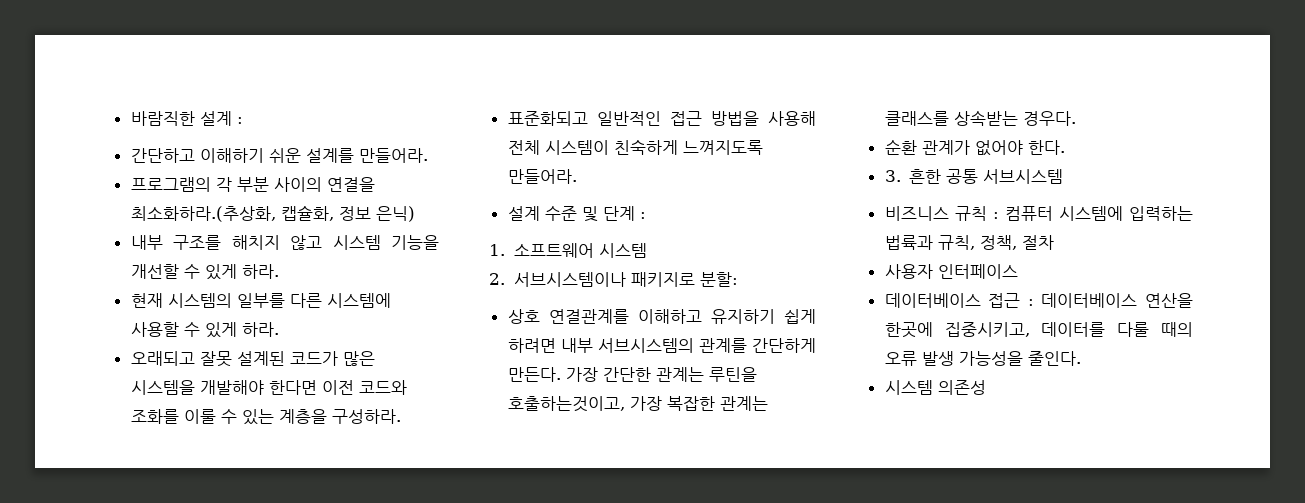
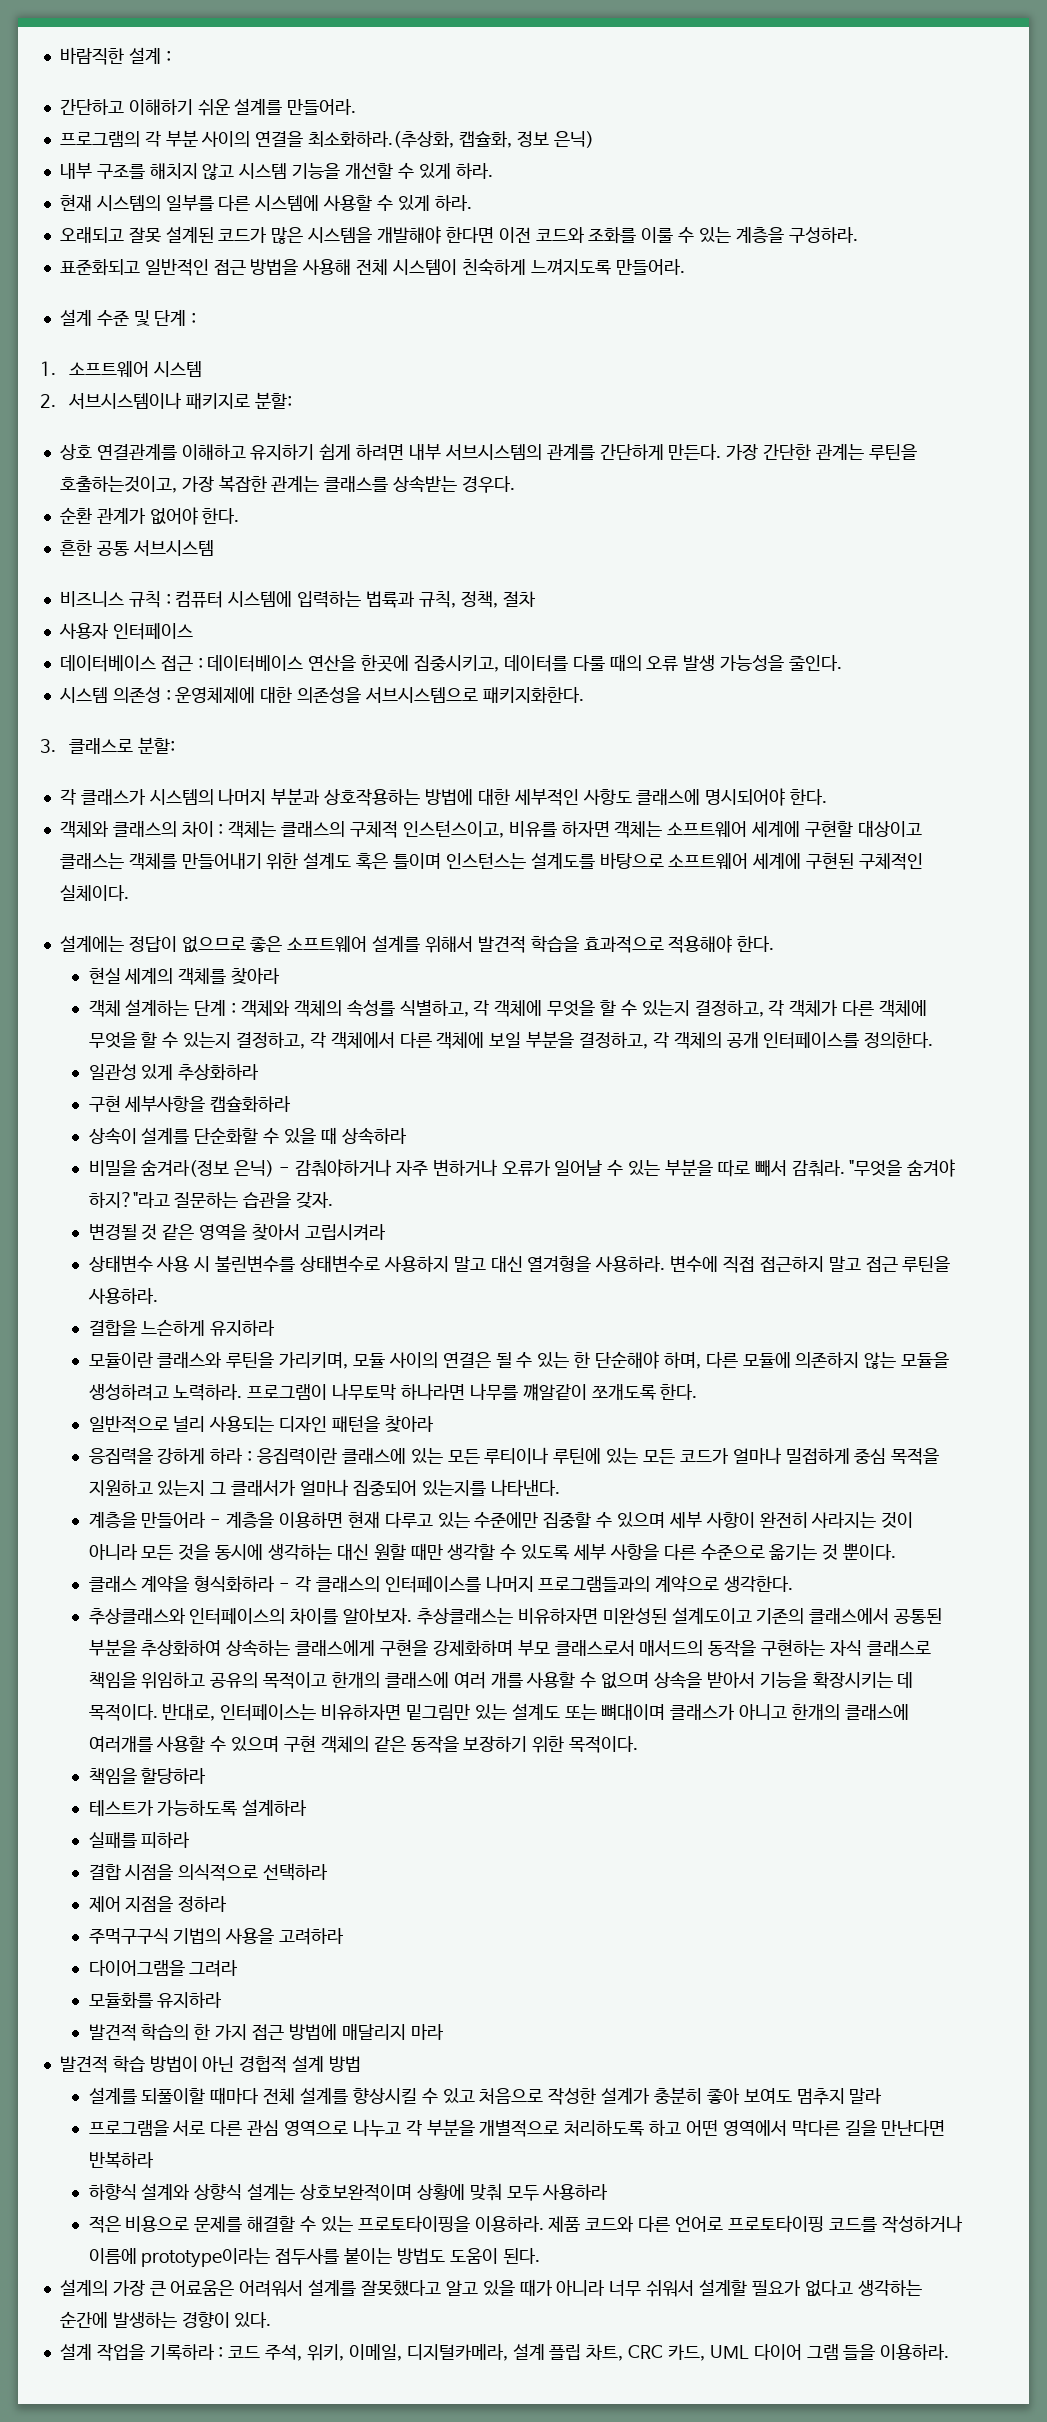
[884,170,901,182] 3. -> (240, 516) none
(986, 387) none -> [165,686,584,704] [40,737,175,754] [59,788,828,806] [59,820,922,838] [59,852,923,870] [59,885,129,901] [59,935,775,953] [88,967,281,985] [88,999,928,1017] [88,1031,934,1049] [88,1063,260,1081] [88,1095,292,1113] [88,1127,407,1145] [88,1159,956,1177] [88,1192,334,1208] [88,1223,386,1241] [88,1255,951,1273] [87,1288,158,1304] [88,1319,276,1336] [88,1351,950,1369] [88,1383,698,1401] [88,1415,434,1433] [88,1447,940,1465] [88,1479,560,1496] [88,1511,914,1528] [88,1543,897,1560] [88,1575,794,1593] [88,1607,943,1625] [88,1639,931,1657] [88,1672,914,1689] [88,1703,909,1721] [88,1735,639,1753] [88,1768,207,1785] [88,1799,308,1816] [88,1832,191,1848] [88,1863,329,1881] [88,1896,228,1912] [88,1928,345,1945] [88,1960,239,1977] [88,1991,223,2009] [88,2024,444,2041] [59,2055,361,2073] [88,2087,883,2105] [88,2119,946,2137] [88,2152,154,2168] [88,2183,609,2201] [88,2215,963,2233] [88,2248,540,2268] [59,2279,922,2297] [59,2311,272,2328] [59,2343,950,2361] : 운영체제에 대한 의존성을 서브시스템으로 패키지화한다. // 3. 클래스로 분할: // 각 클래스가 시스템의 나머지 부분과 상호작용하는 방법에 대한 세부적인 사항도 클래스에 명시되어야 한다. // 객체와 클래스의 차이 : 객체는 클래스의 구체적 인스턴스이고, 비유를 하자면 객체는 소프트웨어 세계에 구현할 대상이고 클래스는 객체를 만들어내기 위한 설계도 혹은 틀이며 인스턴스는 설계도를 바탕으로 소프트웨어 세계에 구현된 구체적인 실체이다. // 설계에는 정답이 없으므로 좋은 소프트웨어 설계를 위해서 발견적 학습을 효과적으로 적용해야 한다. // 현실 세계의 객체를 찾아라 // 객체 설계하는 단계 : 객체와 객체의 속성를 식별하고, 각 객체에 무엇을 할 수 있는지 결정하고, 각 객체가 다른 객체에 무엇을 할 수 있는지 결정하고, 각 객체에서 다른 객체에 보일 부분을 결정하고, 각 객체의 공개 인터페이스를 정의한다. // 일관성 있게 추상화하라 // 구현 세부사항을 캡슐화하라 // 상속이 설계를 단순화할 수 있을 때 상속하라 // 비밀을 숨겨라(정보 은닉) - 감춰야하거나 자주 변하거나 오류가 일어날 수 있는 부분을 따로 빼서 감춰라. "무엇을 숨겨야 하지?"라고 질문하는 습관을 갖자. // 변경될 것 같은 영역을 찾아서 고립시켜라 // 상태변수 사용 시 불린변수를 상태변수로 사용하지 말고 대신 열겨형을 사용하라. 변수에 직접 접근하지 말고 접근 루틴을 사용하라. // 결합을 느슨하게 유지하라 // 모듈이란 클래스와 루틴을 가리키며, 모듈 사이의 연결은 될 수 있는 한 단순해야 하며, 다른 모듈에 의존하지 않는 모듈을 생성하려고 노력하라. 프로그램이 나무토막 하나라면 나무를 꺠알같이 쪼개도록 한다. // 일반적으로 널리 사용되는 디자인 패턴을 찾아라 // 응집력을 강하게 하라 : 응집력이란 클래스에 있는 모든 루티이나 루틴에 있는 모든 코드가 얼마나 밀접하게 중심 목적을 지원하고 있는지 그 클래서가 얼마나 집중되어 있는지를 나타낸다. // 계층을 만들어라 - 계층을 이용하면 현재 다루고 있는 수준에만 집중할 수 있으며 세부 사항이 완전히 사라지는 것이 아니라 모든 것을 동시에 생각하는 대신 원할 때만 생각할 수 있도록 세부 사항을 다른 수준으로 옮기는 것 뿐이다. // 클래스 계약을 형식화하라 - 각 클래스의 인터페이스를 나머지 프로그램들과의 계약으로 생각한다. // 추상클래스와 인터페이스의 차이를 알아보자. 추상클래스는 비유하자면 미완성된 설계도이고 기존의 클래스에서 공통된 부분을 추상화하여 상속하는 클래스에게 구현을 강제화하며 부모 클래스로서 매서드의 동작을 구현하는 자식 클래스로 책임을 위임하고 공유의 목적이고 한개의 클래스에 여러 개를 사용할 수 없으며 상속을 받아서 기능을 확장시키는 데 목적이다. 반대로, 인터페이스는 비유하자면 밑그림만 있는 설계도 또는 뼈대이며 클래스가 아니고 한개의 클래스에 여러개를 사용할 수 있으며 구현 객체의 같은 동작을 보장하기 위한 목적이다. // 책임을 할당하라 // 테스트가 가능하도록 설계하라 // 실패를 피하라 // 결합 시점을 의식적으로 선택하라 // 제어 지점을 정하라 // 주먹구구식 기법의 사용을 고려하라 // 다이어그램을 그려라 // 모듈화를 유지하라 // 발견적 학습의 한 가지 접근 방법에 매달리지 마라 // 발견적 학습 방법이 아닌 경헙적 설계 방법 // 설계를 되풀이할 때마다 전체 설계를 향상시킬 수 있고 처음으로 작성한 설계가 충분히 좋아 보여도 멈추지 말라 // 프로그램을 서로 다른 관심 영역으로 나누고 각 부분을 개별적으로 처리하도록 하고 어떤 영역에서 막다른 길을 만난다면 반복하라 // 하향식 설계와 상향식 설계는 상호보완적이며 상황에 맞춰 모두 사용하라 // 적은 비용으로 문제를 해결할 수 있는 프로토타이핑을 이용하라. 제품 코드와 다른 언어로 프로토타이핑 코드를 작성하거나 이름에 prototype이라는 접두사를 붙이는 방법도 도움이 된다. // 설계의 가장 큰 어료움은 어려워서 설계를 잘못했다고 알고 있을 때가 아니라 너무 쉬워서 설계할 필요가 없다고 생각하는 순간에 발생하는 경향이 있다. // 설계 작업을 기록하라 : 코드 주석, 위키, 이메일, 디지털카메라, 설계 플립 차트, CRC 카드, UML 다이어 그램 들을 이용하라.

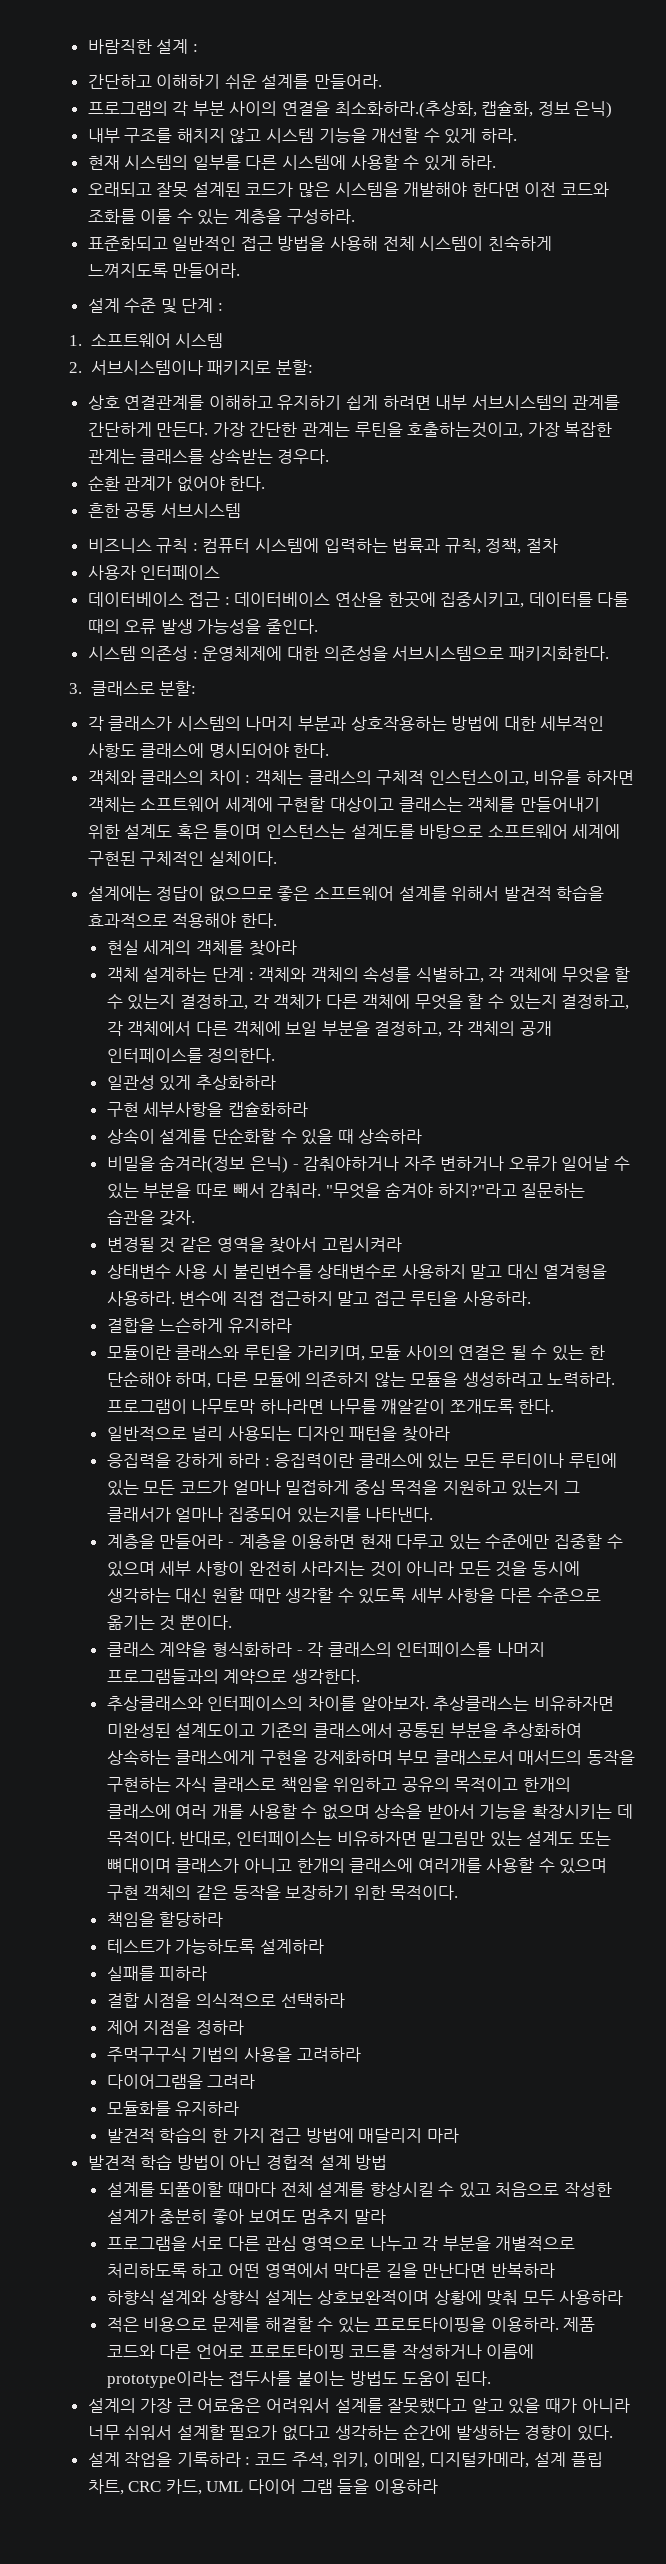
[880,2344,950,2360] 이용하라. -> [373,2479,438,2494] 이용하라

